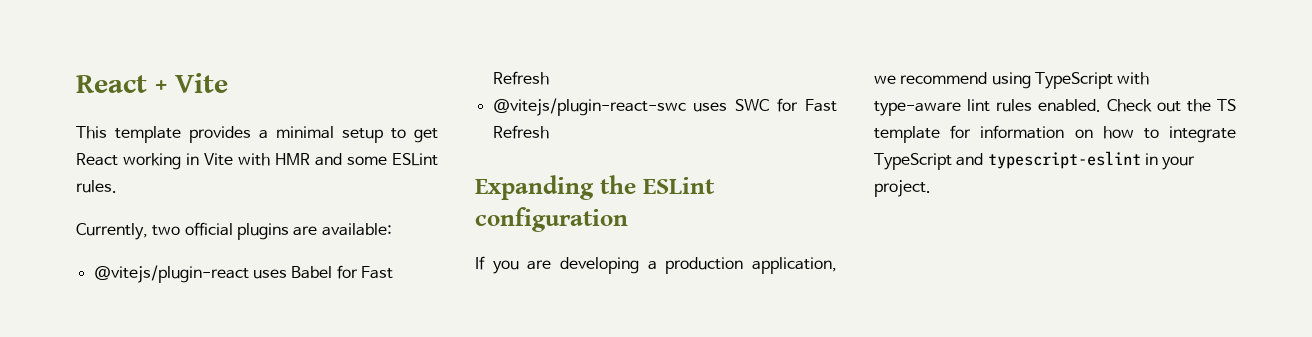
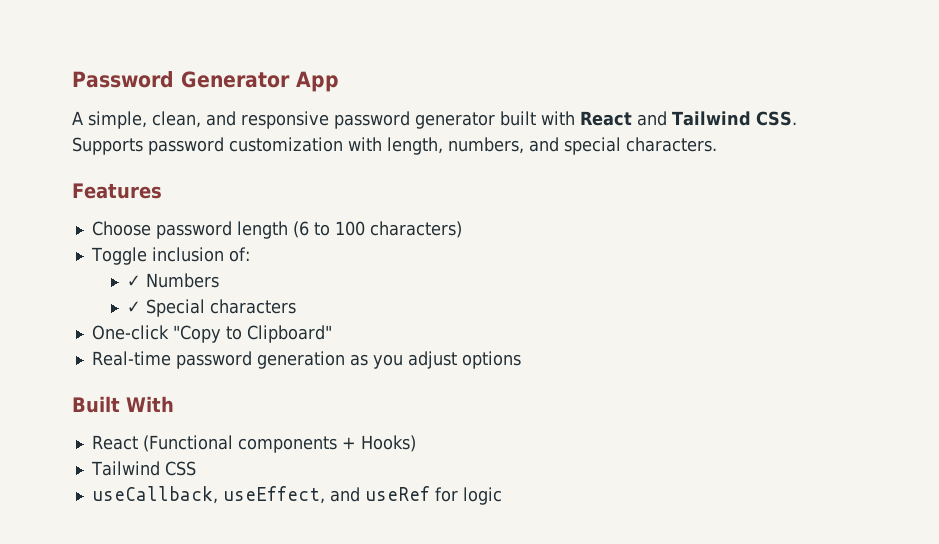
[76,73,228,93] [76,126,438,143] [76,153,438,170] [76,180,117,193] [76,222,392,240] [93,265,393,283] [492,71,549,85] [492,98,837,116] [492,125,549,139] [475,175,715,200] [475,207,628,232] [475,256,837,274] [874,72,1150,89] [874,99,1236,116] [874,125,1236,143] [874,151,1196,170] [874,180,931,197] React + Vite // This template provides a minimal setup to get React working in Vite with HMR and some ESLint rules. // Currently, two official plugins are available: // @vitejs/plugin-react uses Babel for Fast Refresh // @vitejs/plugin-react-swc uses SWC for Fast Refresh // Expanding the ESLint configuration // If you are developing a production application, we recommend using TypeScript with type-aware lint rules enabled. Check out the TS template for information on how to integrate TypeScript and typescript-eslint in your project. -> [72,71,339,92] [72,111,797,129] [72,137,717,155] [72,183,162,199] [91,221,462,239] [90,247,250,265] [126,273,219,288] [126,299,296,317] [91,325,332,343] [91,351,521,369] [72,396,174,413] [91,435,416,453] [90,461,196,476] [91,486,502,505] Password Generator App // A simple, clean, and responsive password generator built with React and Tailwind CSS. Supports password customization with length, numbers, and special characters. // Features // Choose password length (6 to 100 characters) // Toggle inclusion of: // ✓ Numbers // ✓ Special characters // One-click "Copy to Clipboard" // Real-time password generation as you adjust options // Built With // React (Functional components + Hooks) // Tailwind CSS // useCallback, useEffect, and useRef for logic

